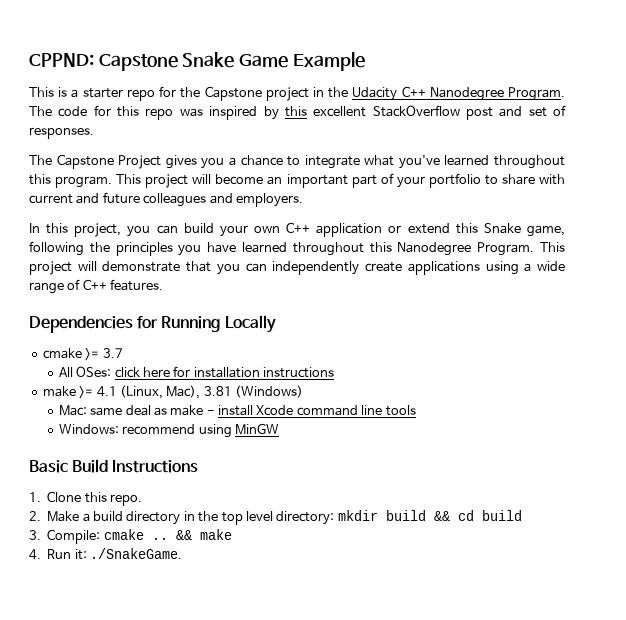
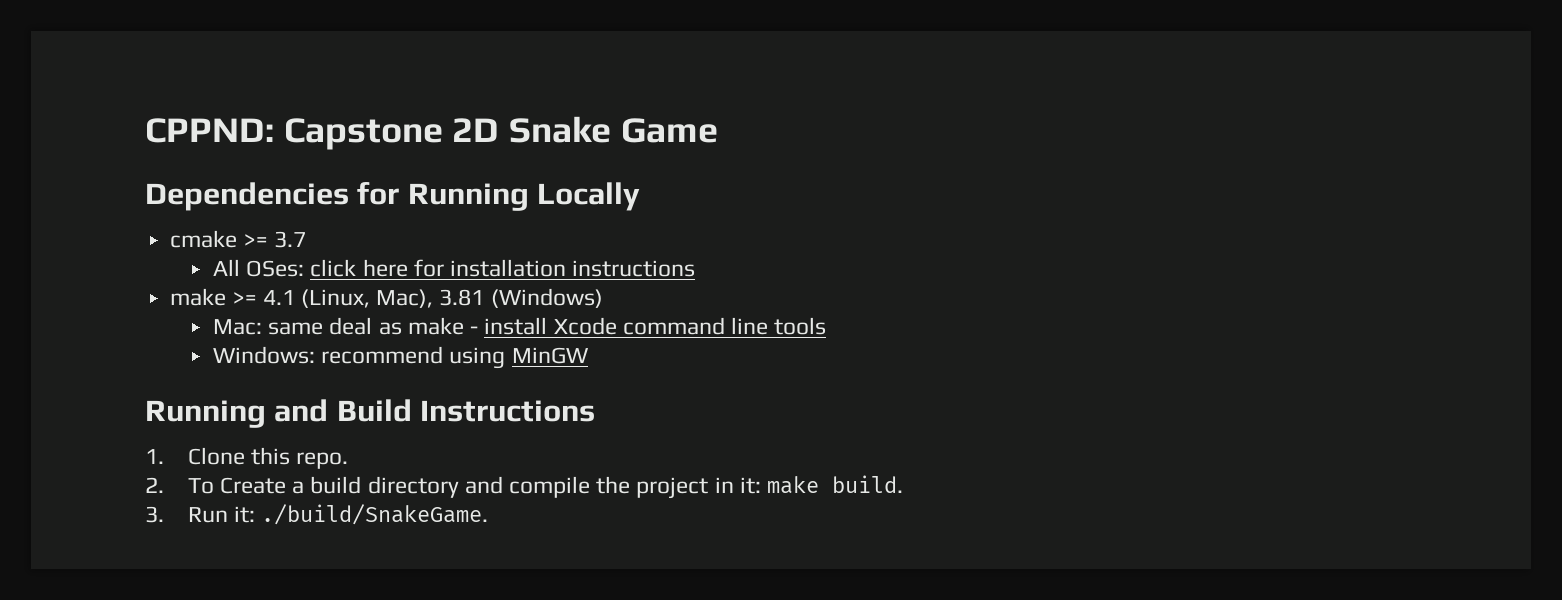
(178, 62) none -> [452,118,500,142] 2D
[292,52,365,71] [29,86,565,101] [29,105,566,120] [29,127,94,139] [29,154,565,169] [29,173,565,188] [29,192,303,207] [29,222,566,237] [29,241,565,256] [29,261,565,275] [29,279,164,294] Example // This is a starter repo for the Capstone project in the Udacity C++ Nanodegree Program. The code for this repo was inspired by this excellent StackOverflow post and set of responses. // The Capstone Project gives you a chance to integrate what you've learned throughout this program. This project will become an important part of your portfolio to share with current and future colleagues and employers. // In this project, you can build your own C++ application or extend this Snake game, following the principles you have learned throughout this Nanodegree Program. This project will demonstrate that you can independently create applications using a wide range of C++ features. -> (718, 130) none
[29,460,68,473] Basic -> [145,399,329,428] Running and
[47,511,80,522] Make -> [187,477,286,494] To Create
[183,510,522,525] [29,529,232,544] [29,549,41,560] in the top level directory: mkdir build && cd build // 3. Compile: cmake .. && make // 4. -> [464,475,904,499] [145,506,164,523] and compile the project in it: make build. // 3.
[90,548,182,559] ./SnakeGame. -> [261,504,489,525] ./build/SnakeGame.

